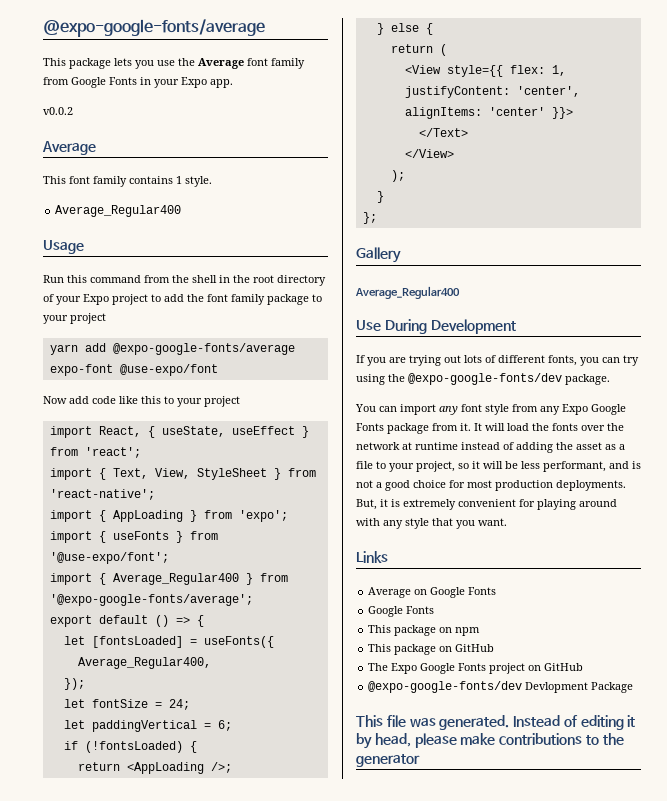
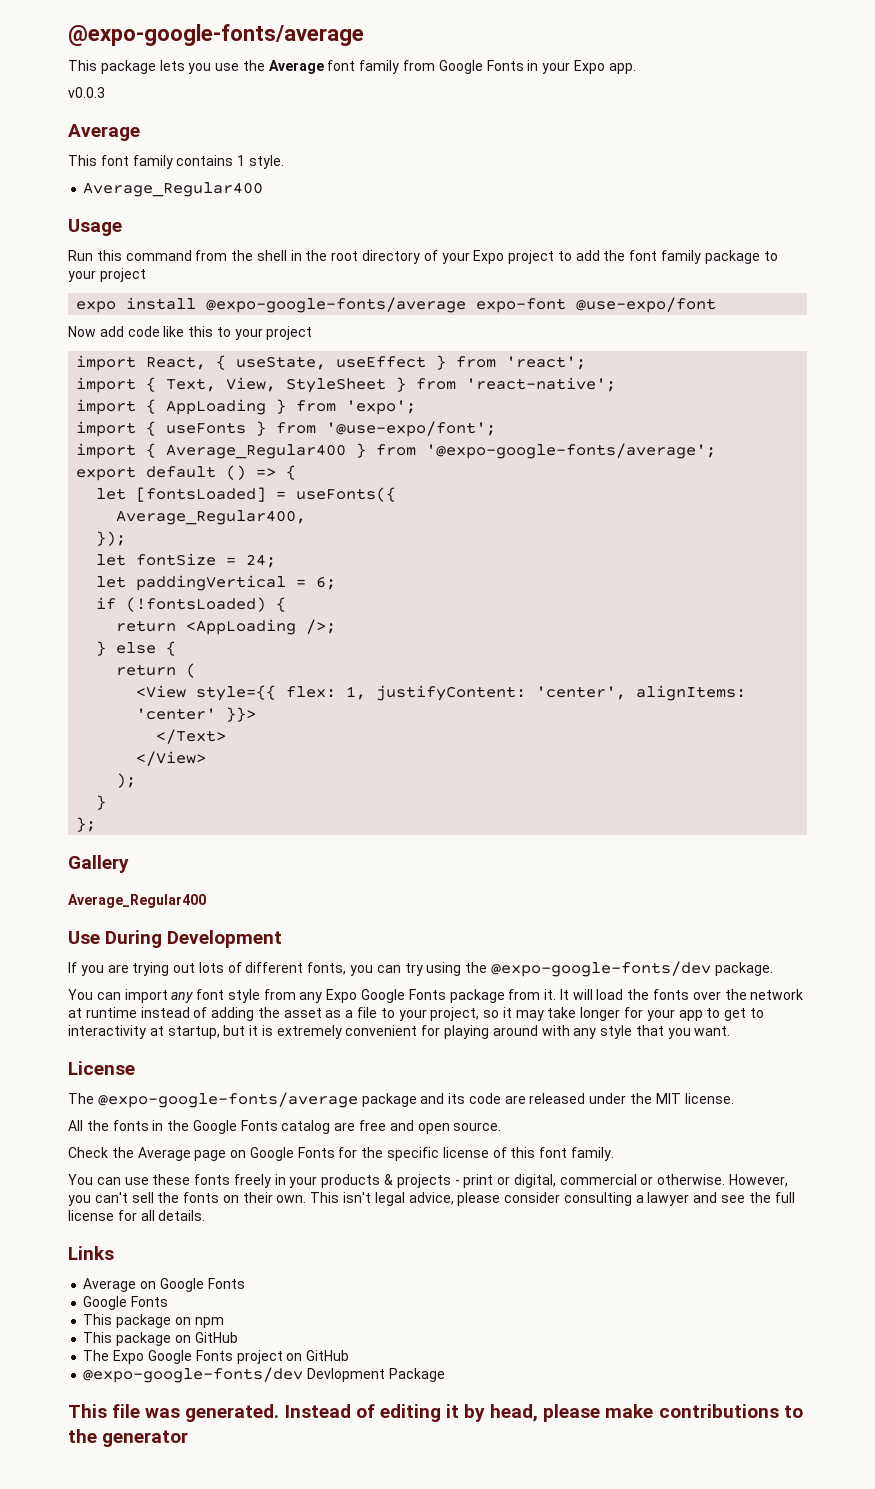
[43,107,73,115] v0.0.2 -> [68,87,105,98] v0.0.3
[49,343,106,355] yarn add -> [76,297,197,313] expo install
[483,461,641,472] [356,480,626,491] [356,499,377,510] will be less performant, and is not a good choice for most production deployments. But, -> [515,1007,764,1021] [68,1025,246,1039] may take longer for your app to get to interactivity at startup, but
(507, 522) none -> [68,1061,135,1075] [68,1092,734,1108] [68,1120,502,1134] [68,1147,614,1161] [68,1174,789,1188] [68,1192,795,1206] [68,1210,206,1221] // License // The @expo-google-fonts/average package and its code are released under the MIT license. // All the fonts in the Google Fonts catalog are free and open source. // Check the Average page on Google Fonts for the specific license of this font family. // You can use these fonts freely in your products & projects - print or digital, commercial or otherwise. However, you can't sell the fonts on their own. This isn't legal advice, please consider consulting a lawyer and see the full license for all details.

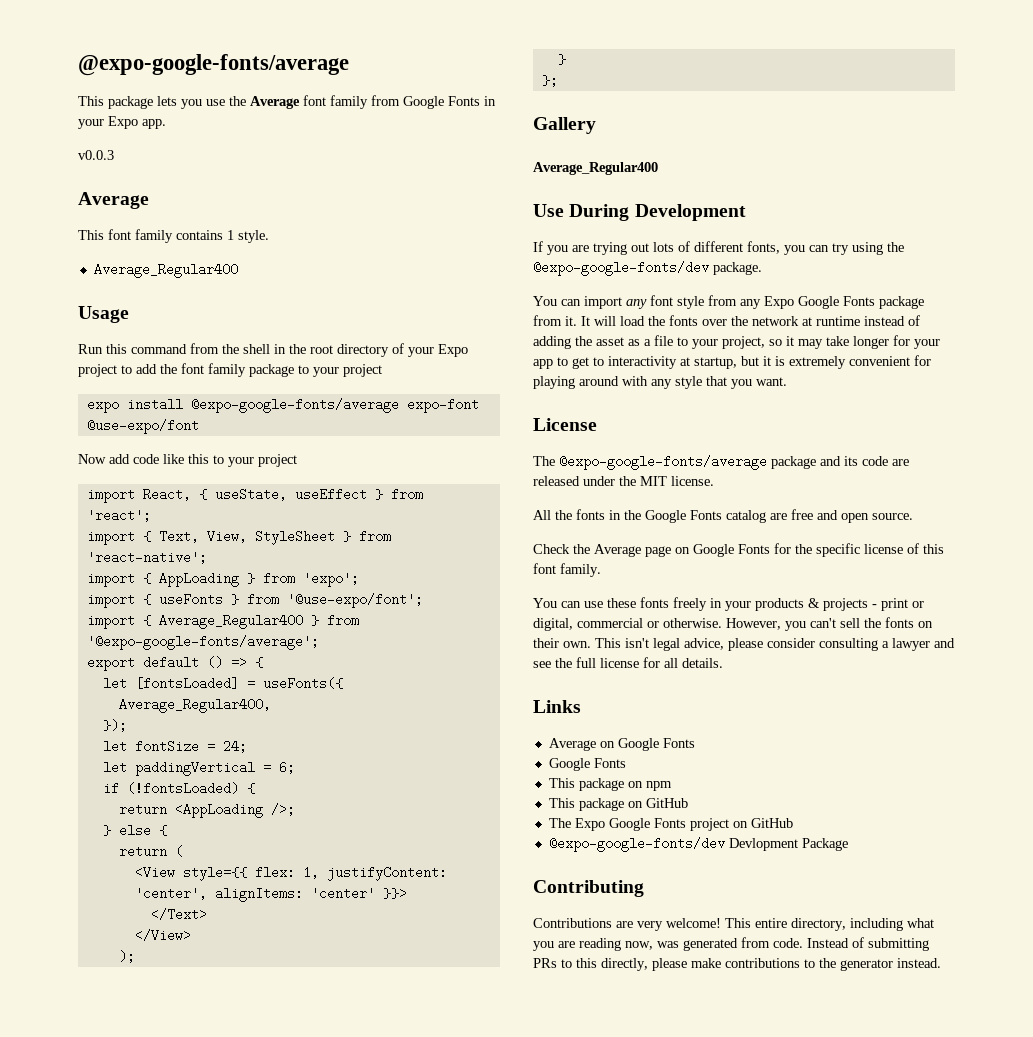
[68,1404,539,1422] This file was generated. Instead of editing it by head, -> [533,880,644,897] [533,918,934,931] [533,937,929,951] [533,958,648,971] Contributing // Contributions are very welcome! This entire directory, including what you are reading now, was generated from code. Instead of submitting PRs to this directly,
(189, 1438) none -> [897,958,941,968] instead.

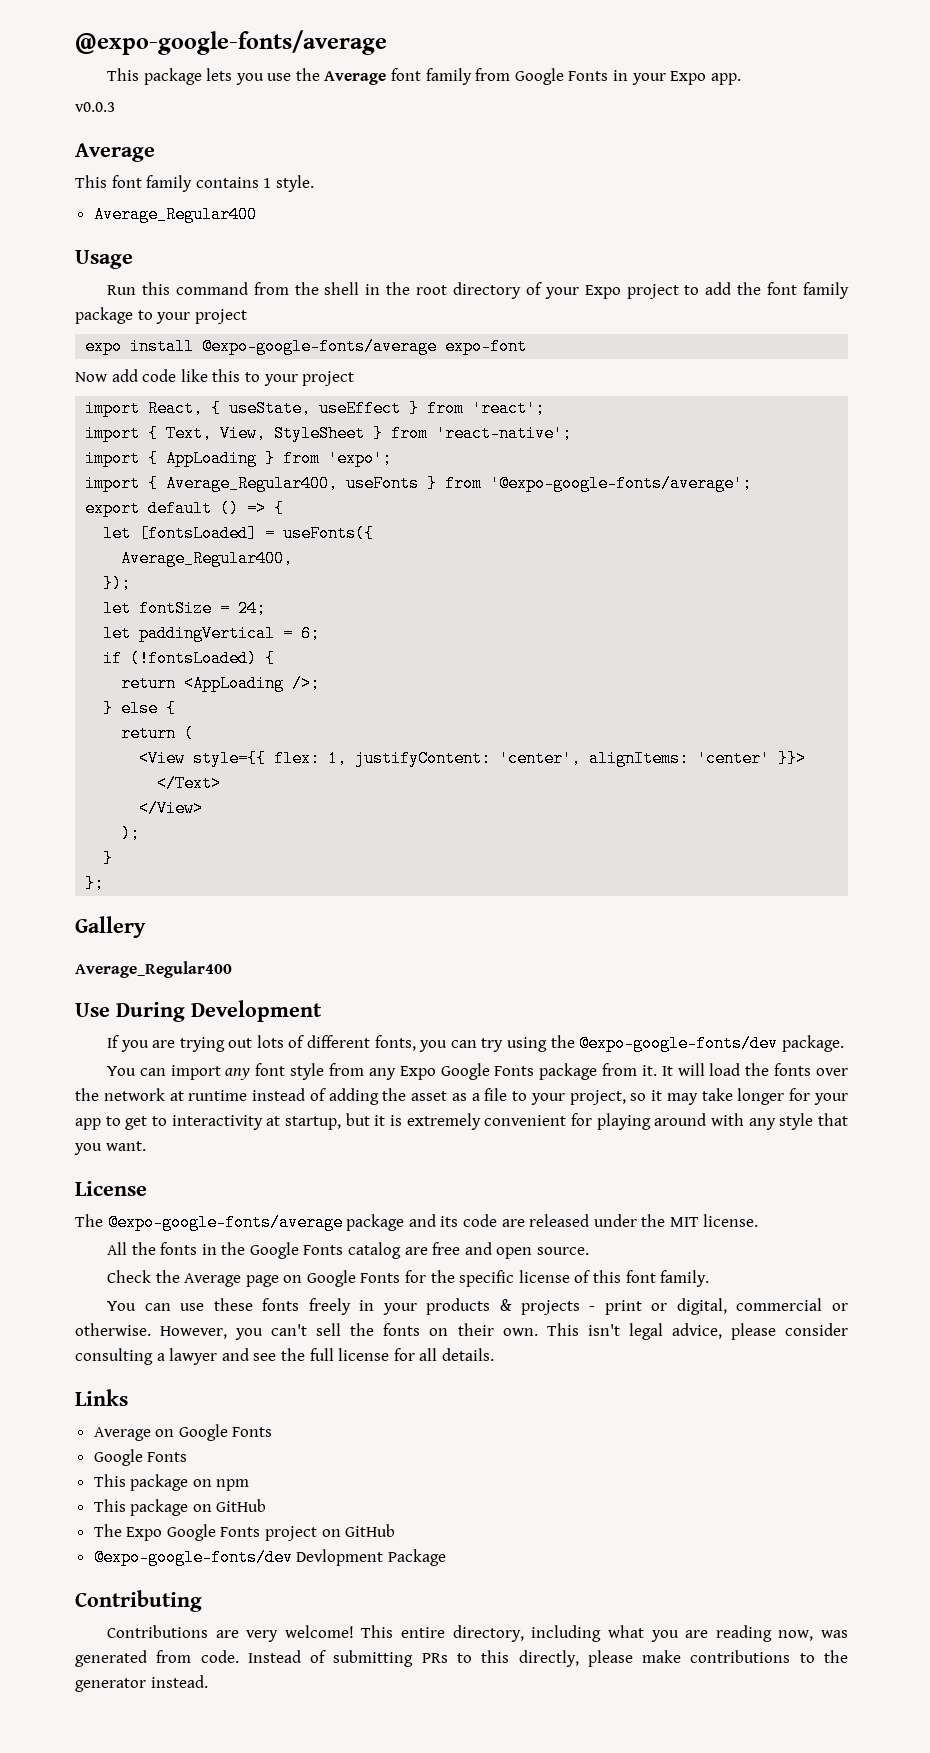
[86,419,199,434] @use-expo/font -> (528, 346) none
(151, 599) none -> [166,475,339,492] Average_Regular400,
[286,593,423,608] [86,614,359,629] '@use-expo/font'; // import { Average_Regular400 } from -> (483, 483) none

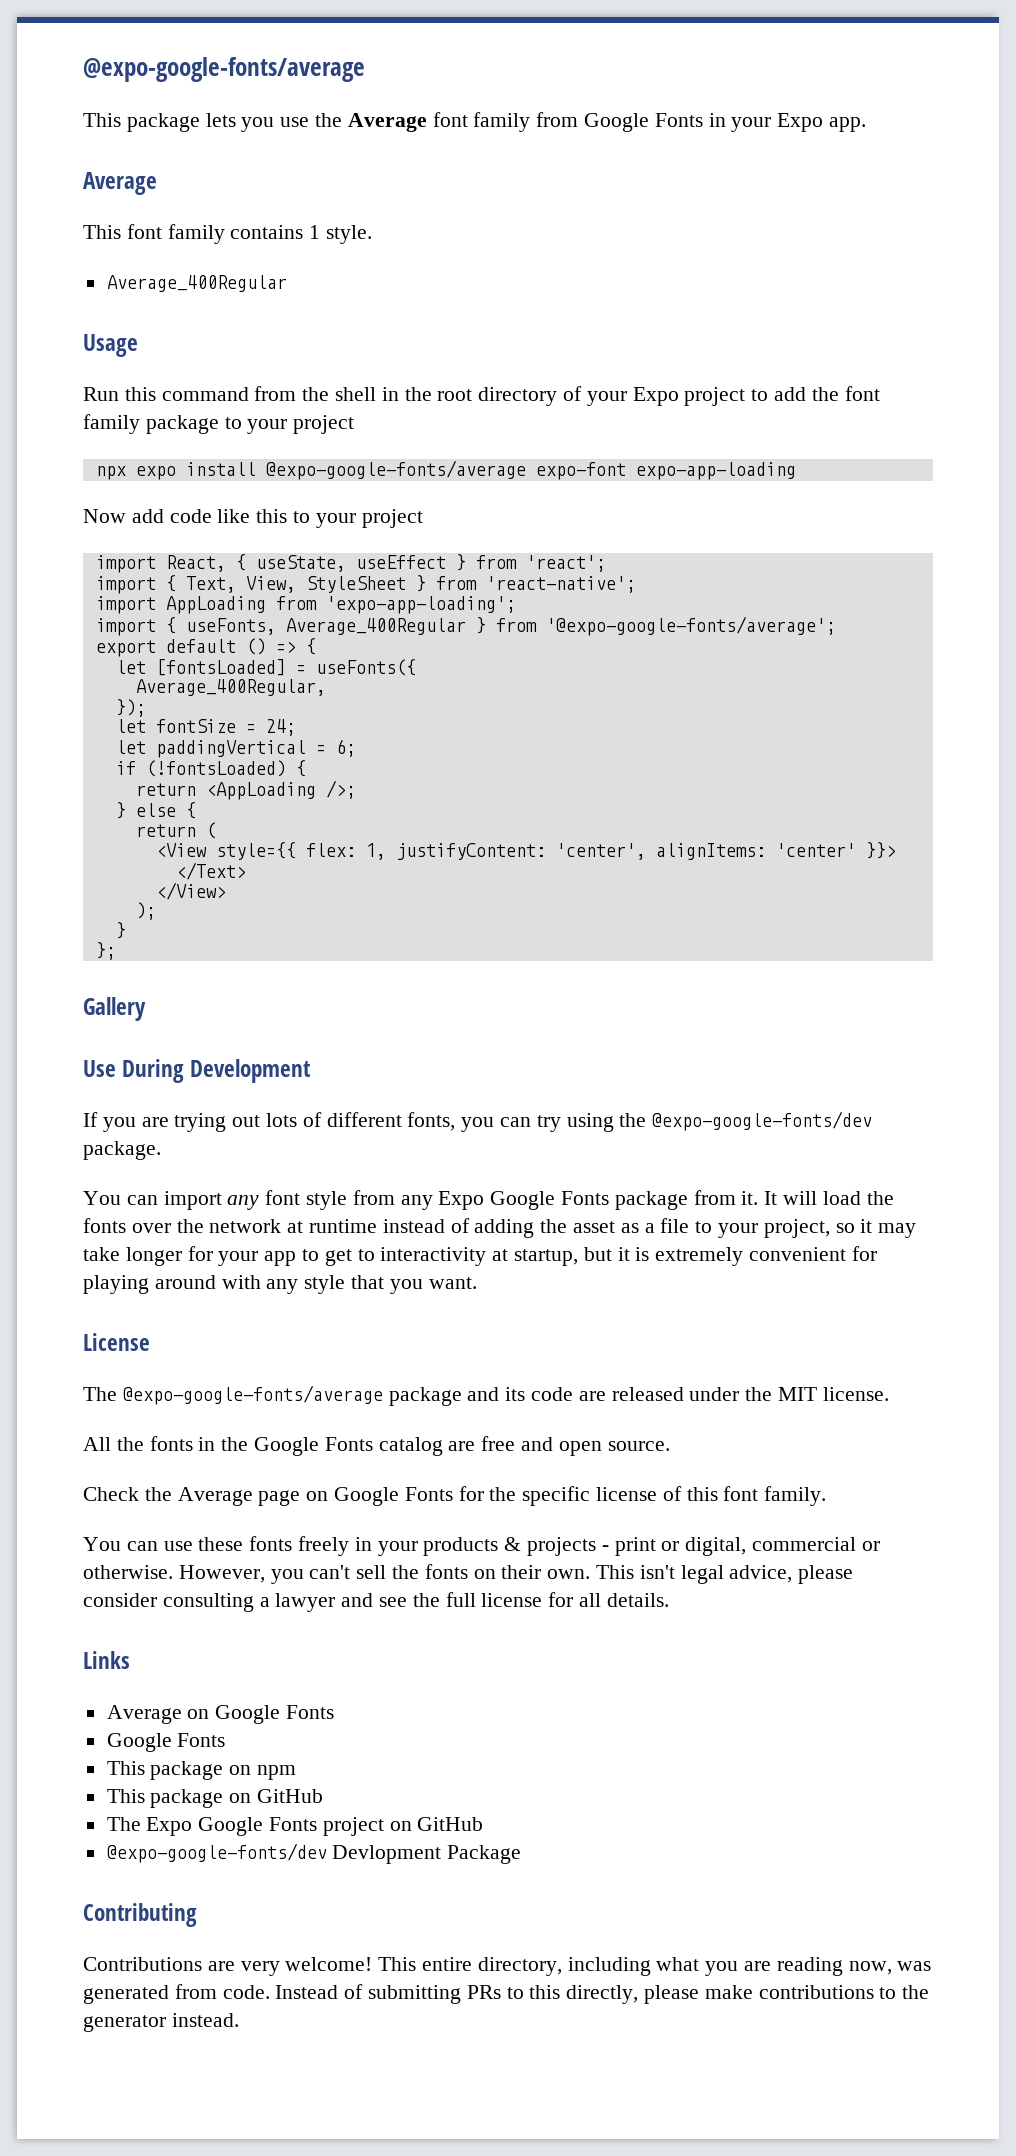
[75,102,115,112] // v0.0.3 -> (867, 124) none
[93,206,257,223] Average_Regular400 -> [106,275,287,292] Average_400Regular
(247, 316) none -> [95,466,126,480] npx
(528, 346) none -> [635,462,796,480] expo-app-loading
[148,450,393,467] [85,475,420,492] { AppLoading } from 'expo'; // import { Average_Regular400, useFonts -> [165,596,516,614] [95,617,466,636] AppLoading from 'expo-app-loading'; // import { useFonts, Average_400Regular
[121,550,294,567] Average_Regular400, -> [135,679,326,696] Average_400Regular,
[75,961,232,978] // Average_Regular400 -> (146, 1009) none

